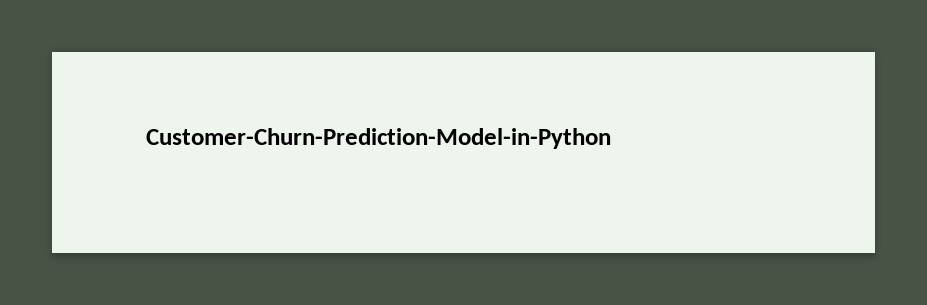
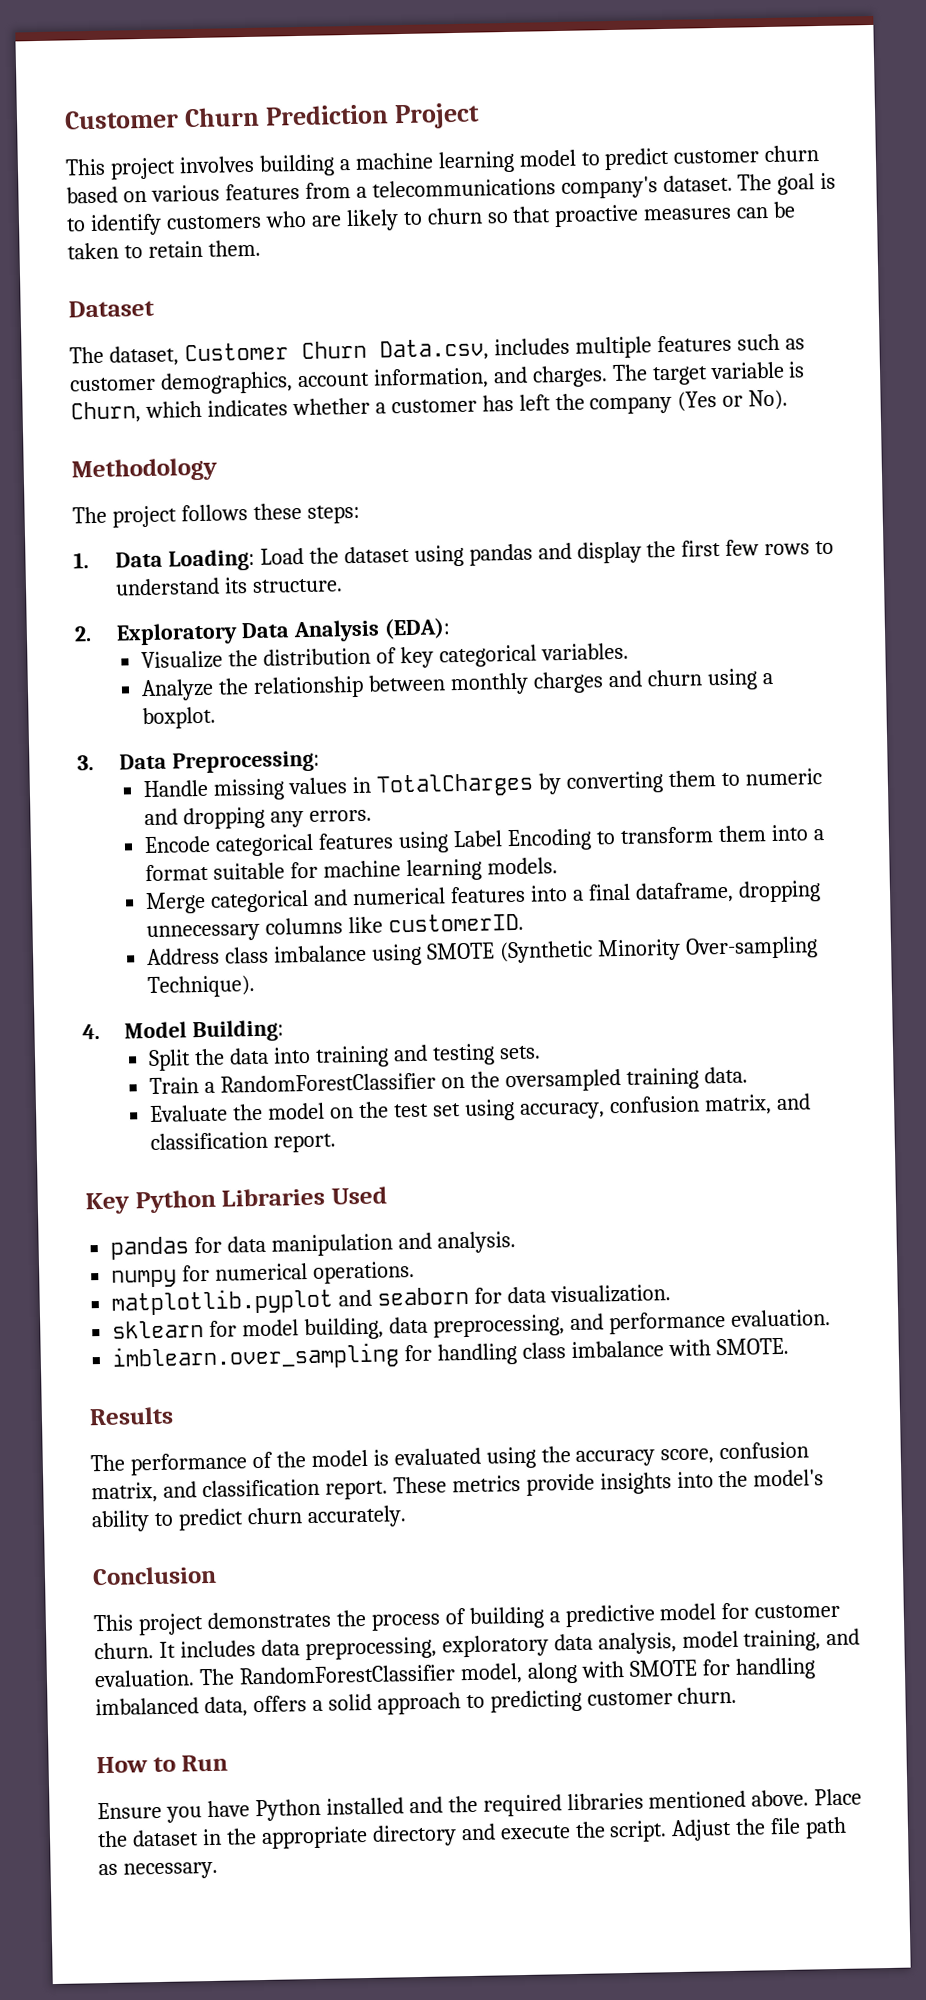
[146,128,611,149] Customer-Churn-Prediction-Model-in-Python -> [64,102,480,130] [65,144,820,180] [66,172,837,204] [66,201,797,237] [67,239,261,260] [68,299,155,318] [69,333,805,367] [69,361,806,395] [70,389,789,424] [71,457,218,483] [72,503,360,528] [73,539,835,572] [115,577,343,596] [74,617,451,646] [141,642,629,670] [141,668,773,702] [142,706,217,730] [77,750,320,774] [143,768,822,801] [144,806,373,830] [144,824,824,857] [145,857,558,882] [145,880,821,915] [146,912,525,943] [146,936,818,966] [147,974,256,999] [82,1019,284,1043] [148,1043,541,1072] [149,1066,748,1095] [149,1093,811,1123] [150,1131,337,1153] [85,1186,387,1215] [110,1231,516,1260] [111,1260,416,1288] [111,1284,671,1316] [112,1309,831,1341] [112,1337,789,1372] [89,1406,174,1426] [90,1441,810,1476] [91,1469,825,1504] [91,1505,407,1533] [92,1565,217,1586] [93,1602,841,1636] [94,1628,861,1661] [94,1657,816,1688] [95,1686,738,1718] [96,1754,229,1774] [97,1788,863,1823] [97,1816,848,1850] [98,1861,218,1880] Customer Churn Prediction Project // This project involves building a machine learning model to predict customer churn based on various features from a telecommunications company's dataset. The goal is to identify customers who are likely to churn so that proactive measures can be taken to retain them. // Dataset // The dataset, Customer Churn Data.csv, includes multiple features such as customer demographics, account information, and charges. The target variable is Churn, which indicates whether a customer has left the company (Yes or No). // Methodology // The project follows these steps: // 1. Data Loading: Load the dataset using pandas and display the first few rows to understand its structure. // 2. Exploratory Data Analysis (EDA): // Visualize the distribution of key categorical variables. // Analyze the relationship between monthly charges and churn using a boxplot. // 3. Data Preprocessing: // Handle missing values in TotalCharges by converting them to numeric and dropping any errors. // Encode categorical features using Label Encoding to transform them into a format suitable for machine learning models. // Merge categorical and numerical features into a final dataframe, dropping unnecessary columns like customerID. // Address class imbalance using SMOTE (Synthetic Minority Over-sampling Technique). // 4. Model Building: // Split the data into training and testing sets. // Train a RandomForestClassifier on the oversampled training data. // Evaluate the model on the test set using accuracy, confusion matrix, and classification report. // Key Python Libraries Used // pandas for data manipulation and analysis. // numpy for numerical operations. // matplotlib.pyplot and seaborn for data visualization. // sklearn for model building, data preprocessing, and performance evaluation. // imblearn.over_sampling for handling class imbalance with SMOTE. // Results // The performance of the model is evaluated using the accuracy score, confusion matrix, and classification report. These metrics provide insights into the model's ability to predict churn accurately. // Conclusion // This project demonstrates the process of building a predictive model for customer churn. It includes data preprocessing, exploratory data analysis, model training, and evaluation. The RandomForestClassifier model, along with SMOTE for handling imbalanced data, offers a solid approach to predicting customer churn. // How to Run // Ensure you have Python installed and the required libraries mentioned above. Place the dataset in the appropriate directory and execute the script. Adjust the file path as necessary.

